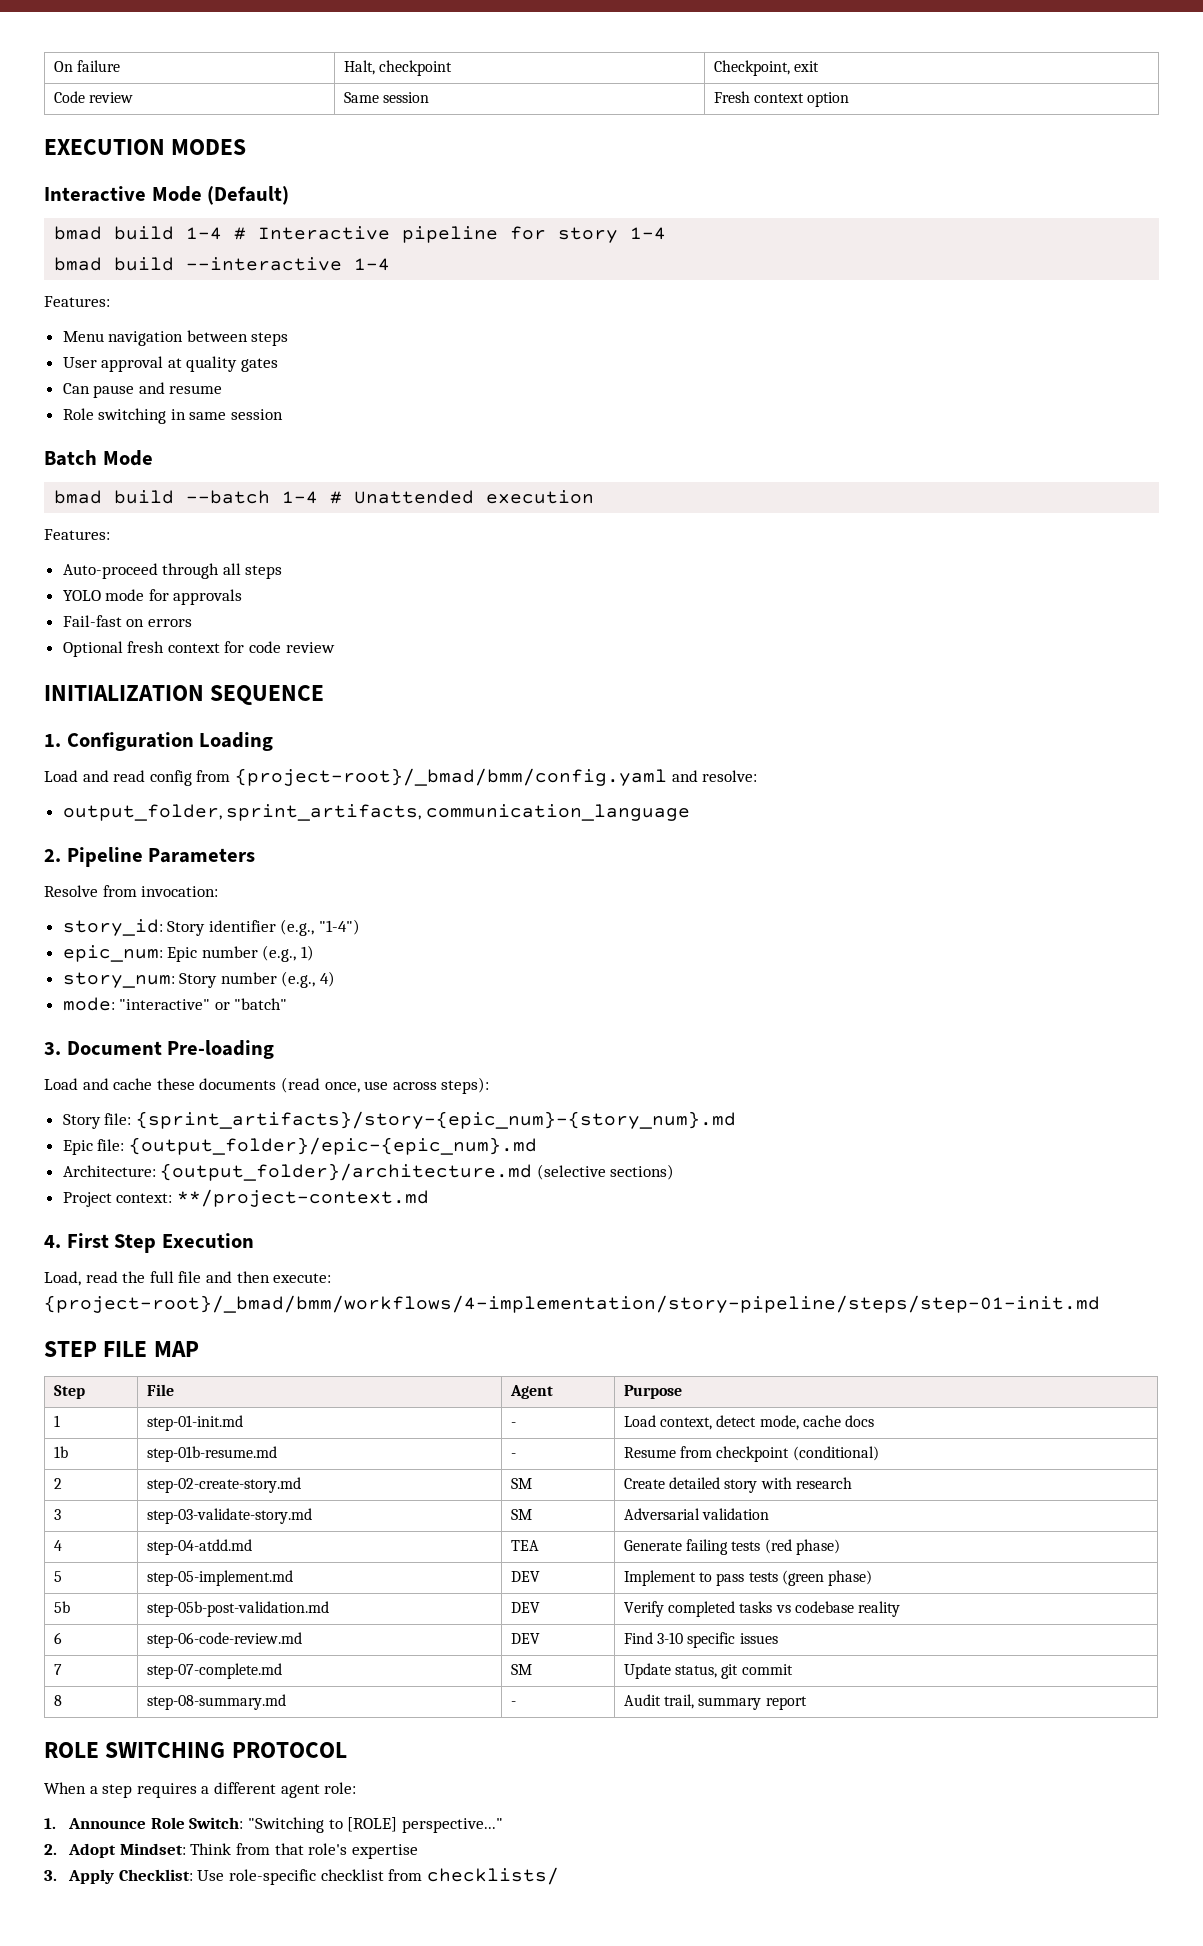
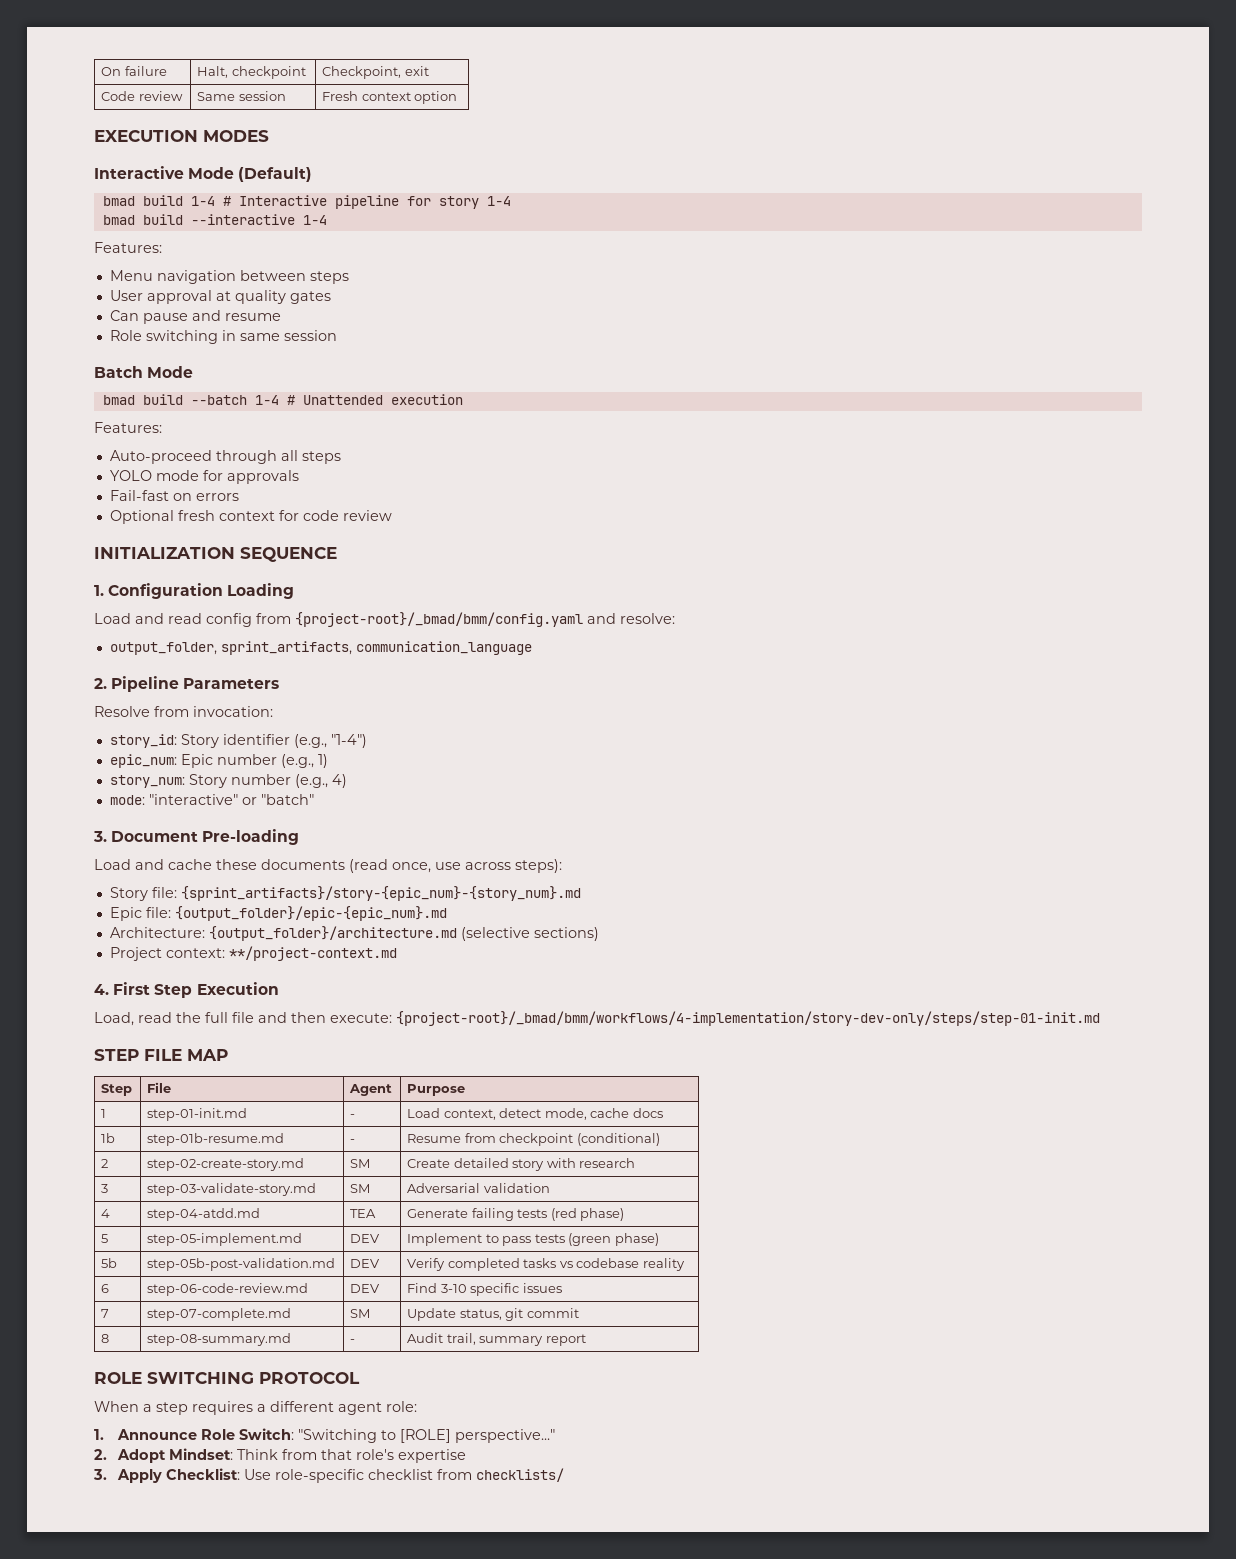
[44,1295,1100,1313] {project-root}/_bmad/bmm/workflows/4-implementation/story-pipeline/steps/step-01-init.md -> [396,1011,1100,1026] {project-root}/_bmad/bmm/workflows/4-implementation/story-dev-only/steps/step-01-init.md

